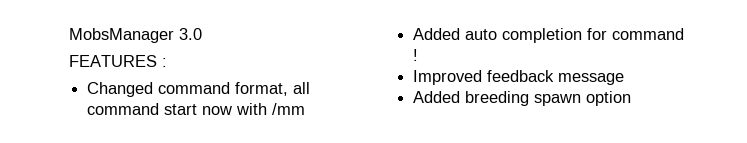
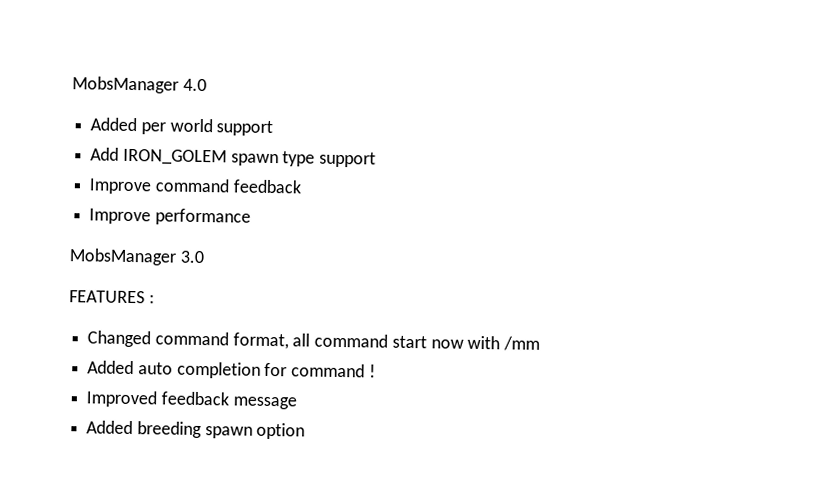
[69,28,174,43] MobsManager -> [72,76,207,94] [90,117,274,137] [90,147,377,168] [89,178,302,195] [89,208,251,226] [69,248,177,266] MobsManager 4.0 // Added per world support // Add IRON_GOLEM spawn type support // Improve command feedback // Improve performance // MobsManager

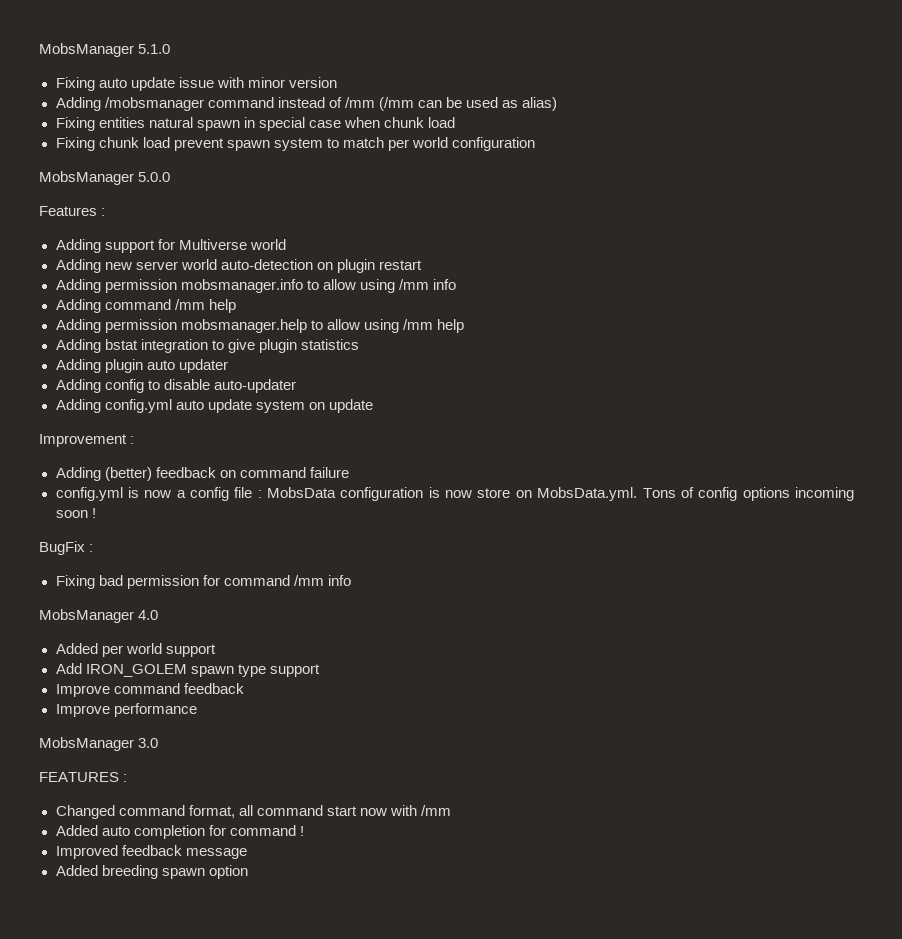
[72,76,179,94] MobsManager -> [39,43,171,57] [55,77,337,91] [55,97,558,111] [55,117,455,131] [55,137,535,151] [39,171,171,185] [39,206,106,216] [55,239,286,253] [55,259,422,273] [55,279,456,293] [55,299,236,313] [55,319,464,333] [55,339,359,353] [55,359,228,373] [55,379,296,393] [55,399,373,413] [39,434,135,447] [55,467,349,481] [55,487,854,501] [55,508,96,518] [39,541,94,555] [55,575,351,589] [39,609,134,623] MobsManager 5.1.0 // Fixing auto update issue with minor version // Adding /mobsmanager command instead of /mm (/mm can be used as alias) // Fixing entities natural spawn in special case when chunk load // Fixing chunk load prevent spawn system to match per world configuration // MobsManager 5.0.0 // Features : // Adding support for Multiverse world // Adding new server world auto-detection on plugin restart // Adding permission mobsmanager.info to allow using /mm info // Adding command /mm help // Adding permission mobsmanager.help to allow using /mm help // Adding bstat integration to give plugin statistics // Adding plugin auto updater // Adding config to disable auto-updater // Adding config.yml auto update system on update // Improvement : // Adding (better) feedback on command failure // config.yml is now a config file : MobsData configuration is now store on MobsData.yml. Tons of config options incoming soon ! // BugFix : // Fixing bad permission for command /mm info // MobsManager

